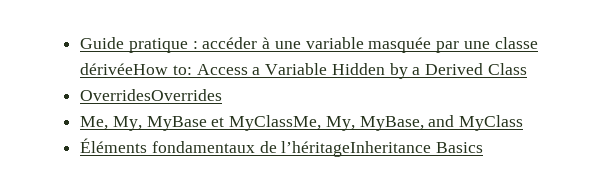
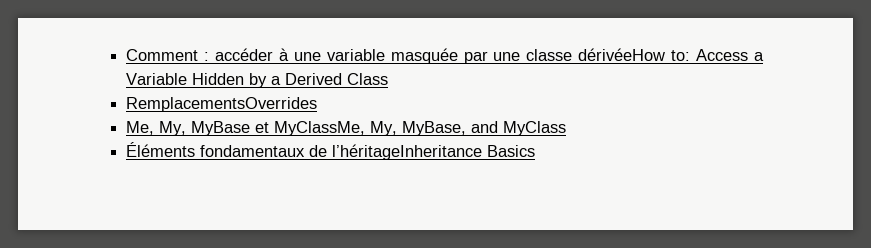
[80,37,188,53] Guide pratique -> [126,49,199,61] Comment
[80,89,223,101] OverridesOverrides -> [126,97,318,112] RemplacementsOverrides

